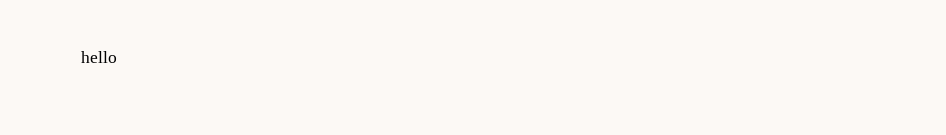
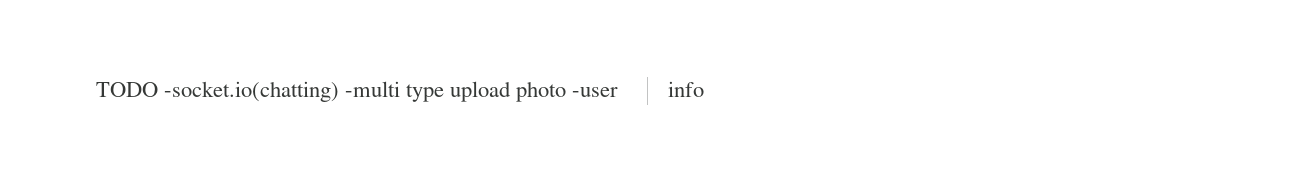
[81,51,117,63] hello -> [96,81,704,102] TODO -socket.io(chatting) -multi type upload photo -user info

